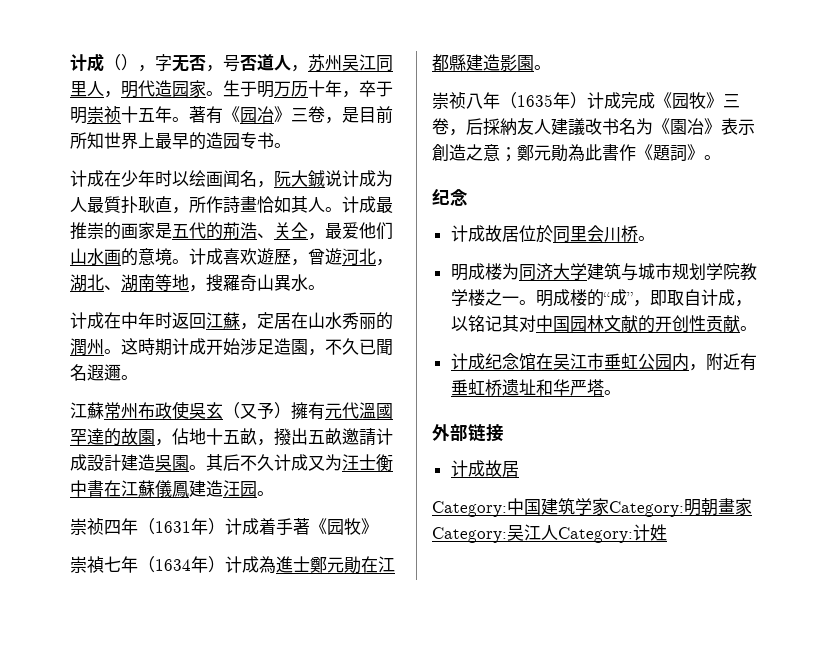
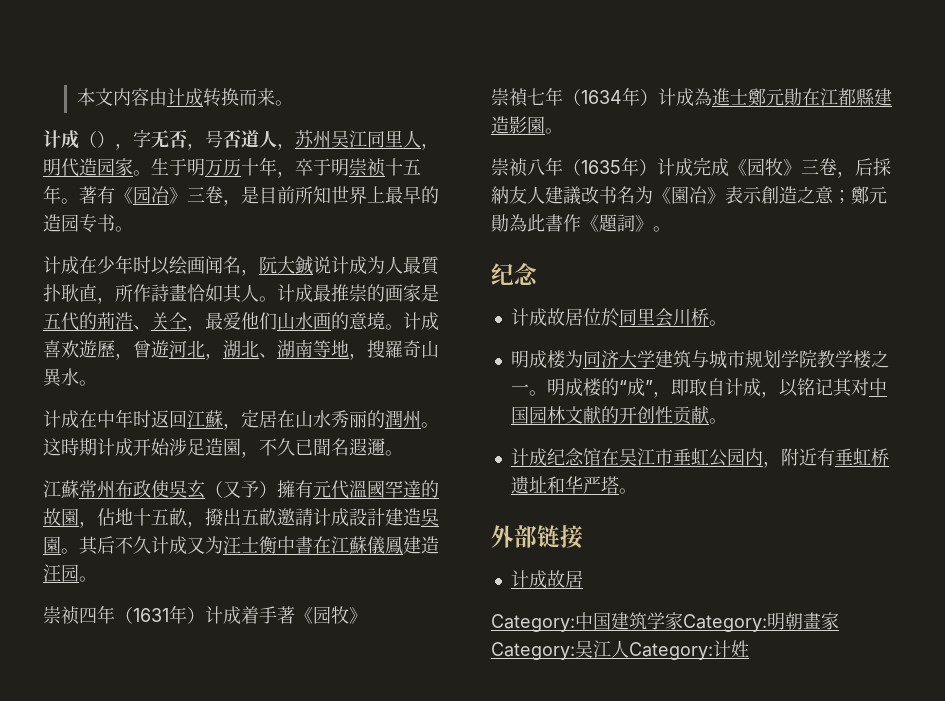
(70, 62) none -> [76,88,293,107] 本文内容由计成转换而来。 //

